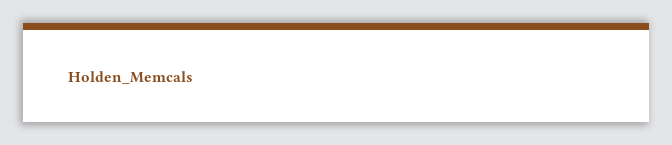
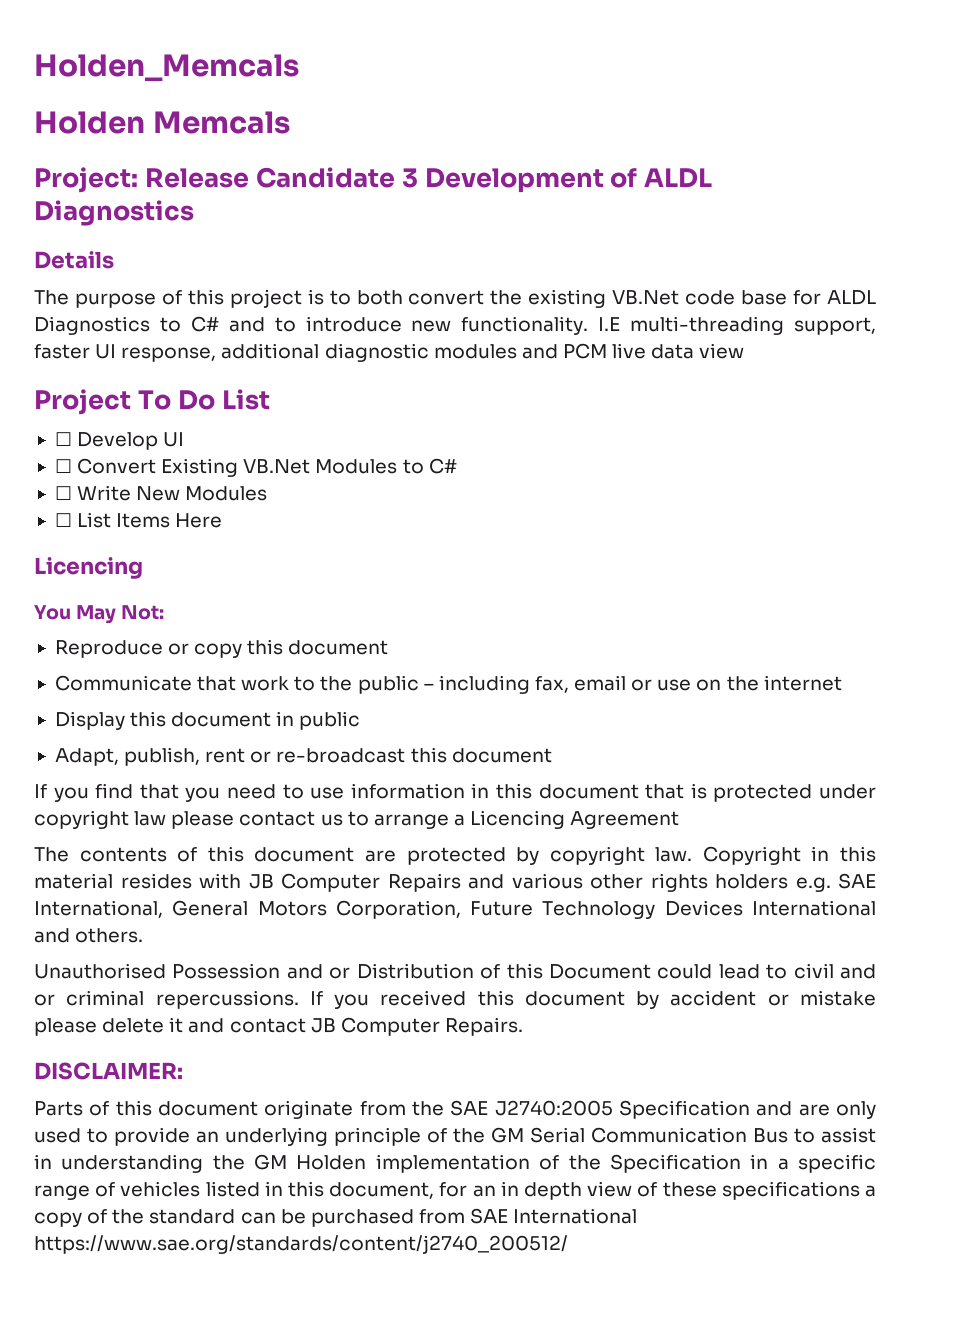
(193, 77) none -> [34,111,290,134] [34,167,713,193] [34,200,194,226] [34,251,114,269] [34,289,876,308] [34,316,876,335] [34,343,745,362] [34,389,270,415] [54,432,185,450] [54,458,457,477] [54,485,268,501] [54,512,223,528] [34,557,143,579] [34,605,165,624] [54,639,389,658] [54,675,842,694] [54,711,361,730] [54,747,552,766] [34,783,877,802] [34,810,680,829] [34,846,877,865] [34,873,876,892] [34,900,876,919] [34,928,144,943] [34,963,876,979] [34,990,876,1009] [34,1017,523,1036] [34,1062,183,1080] [34,1100,877,1119] [34,1127,876,1146] [34,1154,877,1173] [34,1181,877,1200] [34,1208,638,1227] [34,1235,568,1254] // Holden Memcals // Project: Release Candidate 3 Development of ALDL Diagnostics // Details // The purpose of this project is to both convert the existing VB.Net code base for ALDL Diagnostics to C# and to introduce new functionality. I.E multi-threading support, faster UI response, additional diagnostic modules and PCM live data view // Project To Do List // ☐ Develop UI // ☐ Convert Existing VB.Net Modules to C# // ☐ Write New Modules // ☐ List Items Here // Licencing // You May Not: // Reproduce or copy this document // Communicate that work to the public – including fax, email or use on the internet // Display this document in public // Adapt, publish, rent or re-broadcast this document // If you find that you need to use information in this document that is protected under copyright law please contact us to arrange a Licencing Agreement // The contents of this document are protected by copyright law. Copyright in this material resides with JB Computer Repairs and various other rights holders e.g. SAE International, General Motors Corporation, Future Technology Devices International and others. // Unauthorised Possession and or Distribution of this Document could lead to civil and or criminal repercussions. If you received this document by accident or mistake please delete it and contact JB Computer Repairs. // DISCLAIMER: // Parts of this document originate from the SAE J2740:2005 Specification and are only used to provide an underlying principle of the GM Serial Communication Bus to assist in understanding the GM Holden implementation of the Specification in a specific range of vehicles listed in this document, for an in depth view of these specifications a copy of the standard can be purchased from SAE International https://www.sae.org/standards/content/j2740_200512/

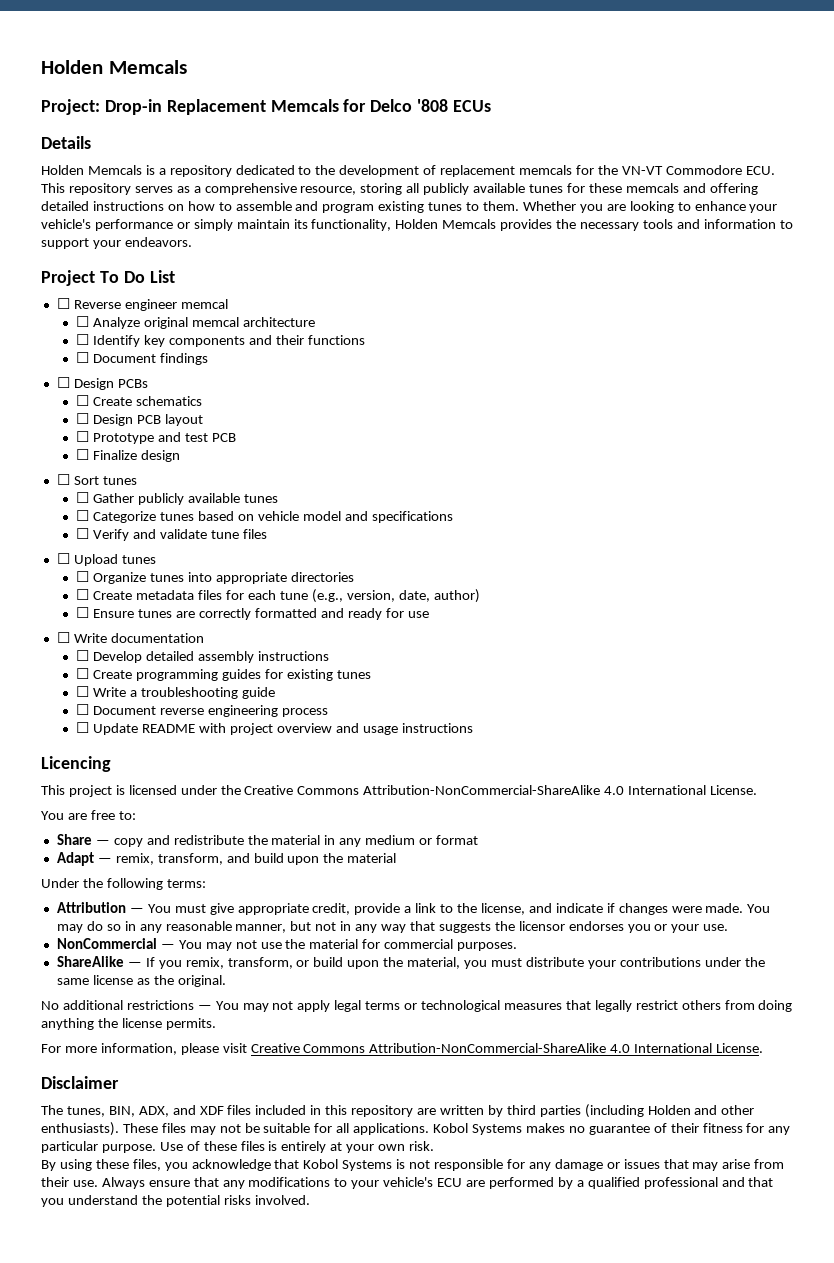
[34,54,299,82] Holden_Memcals // -> (41, 67) none
[144,167,713,193] [34,200,194,226] [34,251,114,269] [34,289,876,308] [34,316,876,335] [34,343,745,362] Release Candidate 3 Development of ALDL Diagnostics // Details // The purpose of this project is to both convert the existing VB.Net code base for ALDL Diagnostics to C# and to introduce new functionality. I.E multi-threading support, faster UI response, additional diagnostic modules and PCM live data view -> [104,99,492,115] [41,136,91,149] [41,165,775,177] [41,183,758,195] [41,201,778,213] [41,219,793,231] [41,237,192,249] Drop-in Replacement Memcals for Delco '808 ECUs // Details // Holden Memcals is a repository dedicated to the development of replacement memcals for the VN-VT Commodore ECU. This repository serves as a comprehensive resource, storing all publicly available tunes for these memcals and offering detailed instructions on how to assemble and program existing tunes to them. Whether you are looking to enhance your vehicle's performance or simply maintain its functionality, Holden Memcals provides the necessary tools and information to support your endeavors.
[77,432,185,450] [54,458,457,477] [54,485,268,501] [54,512,223,528] [34,557,143,579] [34,605,165,624] [54,639,389,658] [54,675,842,694] [54,711,361,730] [54,747,552,766] [34,783,877,802] [34,810,680,829] [34,846,877,865] [34,873,876,892] [34,900,876,919] [34,928,144,943] [34,963,876,979] [34,990,876,1009] [34,1017,523,1036] [34,1062,183,1080] [34,1100,877,1119] [34,1127,876,1146] [34,1154,877,1173] [34,1181,877,1200] [34,1208,638,1227] [34,1235,568,1254] Develop UI // ☐ Convert Existing VB.Net Modules to C# // ☐ Write New Modules // ☐ List Items Here // Licencing // You May Not: // Reproduce or copy this document // Communicate that work to the public – including fax, email or use on the internet // Display this document in public // Adapt, publish, rent or re-broadcast this document // If you find that you need to use information in this document that is protected under copyright law please contact us to arrange a Licencing Agreement // The contents of this document are protected by copyright law. Copyright in this material resides with JB Computer Repairs and various other rights holders e.g. SAE International, General Motors Corporation, Future Technology Devices International and others. // Unauthorised Possession and or Distribution of this Document could lead to civil and or criminal repercussions. If you received this document by accident or mistake please delete it and contact JB Computer Repairs. // DISCLAIMER: // Parts of this document originate from the SAE J2740:2005 Specification and are only used to provide an underlying principle of the GM Serial Communication Bus to assist in understanding the GM Holden implementation of the Specification in a specific range of vehicles listed in this document, for an in depth view of these specifications a copy of the standard can be purchased from SAE International https://www.sae.org/standards/content/j2740_200512/ -> [73,299,228,311] [76,316,316,329] [76,334,365,347] [76,352,209,365] [56,377,148,390] [76,395,203,406] [76,413,204,426] [76,431,237,444] [76,449,181,462] [56,474,137,485] [76,492,279,505] [76,510,453,523] [76,528,268,541] [56,553,156,566] [76,571,355,584] [76,589,480,603] [76,607,429,620] [56,632,204,643] [76,650,330,663] [76,668,371,681] [76,686,276,699] [76,704,329,717] [76,722,473,735] [41,756,111,772] [41,785,758,797] [41,810,136,820] [56,834,479,847] [56,852,397,866] [41,878,206,890] [56,902,771,915] [56,921,729,933] [56,938,518,951] [56,956,765,969] [56,975,226,987] [41,1000,793,1012] [41,1018,216,1030] [41,1043,764,1055] [41,1076,119,1089] [41,1104,755,1118] [41,1122,791,1136] [41,1141,435,1153] [41,1159,785,1171] [41,1177,774,1189] [41,1195,310,1207] Reverse engineer memcal // ☐ Analyze original memcal architecture // ☐ Identify key components and their functions // ☐ Document findings // ☐ Design PCBs // ☐ Create schematics // ☐ Design PCB layout // ☐ Prototype and test PCB // ☐ Finalize design // ☐ Sort tunes // ☐ Gather publicly available tunes // ☐ Categorize tunes based on vehicle model and specifications // ☐ Verify and validate tune files // ☐ Upload tunes // ☐ Organize tunes into appropriate directories // ☐ Create metadata files for each tune (e.g., version, date, author) // ☐ Ensure tunes are correctly formatted and ready for use // ☐ Write documentation // ☐ Develop detailed assembly instructions // ☐ Create programming guides for existing tunes // ☐ Write a troubleshooting guide // ☐ Document reverse engineering process // ☐ Update README with project overview and usage instructions // Licencing // This project is licensed under the Creative Commons Attribution-NonCommercial-ShareAlike 4.0 International License. // You are free to: // Share — copy and redistribute the material in any medium or format // Adapt — remix, transform, and build upon the material // Under the following terms: // Attribution — You must give appropriate credit, provide a link to the license, and indicate if changes were made. You may do so in any reasonable manner, but not in any way that suggests the licensor endorses you or your use. // NonCommercial — You may not use the material for commercial purposes. // ShareAlike — If you remix, transform, or build upon the material, you must distribute your contributions under the same license as the original. // No additional restrictions — You may not apply legal terms or technological measures that legally restrict others from doing anything the license permits. // For more information, please visit Creative Commons Attribution-NonCommercial-ShareAlike 4.0 International License. // Disclaimer // The tunes, BIN, ADX, and XDF files included in this repository are written by third parties (including Holden and other enthusiasts). These files may not be suitable for all applications. Kobol Systems makes no guarantee of their fitness for any particular purpose. Use of these files is entirely at your own risk. // By using these files, you acknowledge that Kobol Systems is not responsible for any damage or issues that may arise from their use. Always ensure that any modifications to your vehicle's ECU are performed by a qualified professional and that you understand the potential risks involved.

